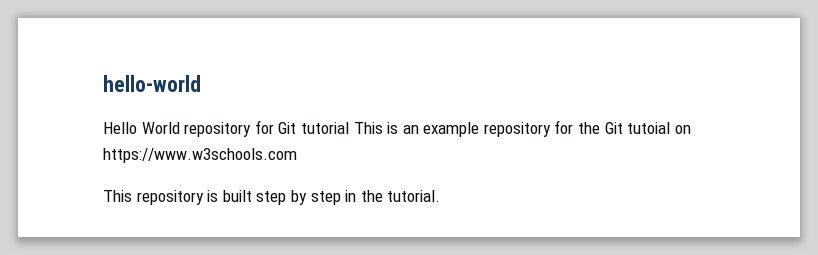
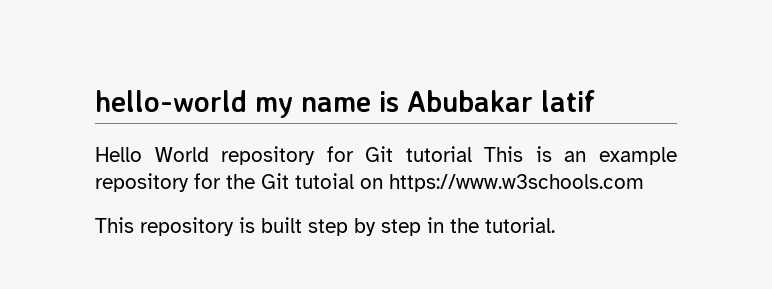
(201, 83) none -> [255,90,595,118] my name is Abubakar latif

